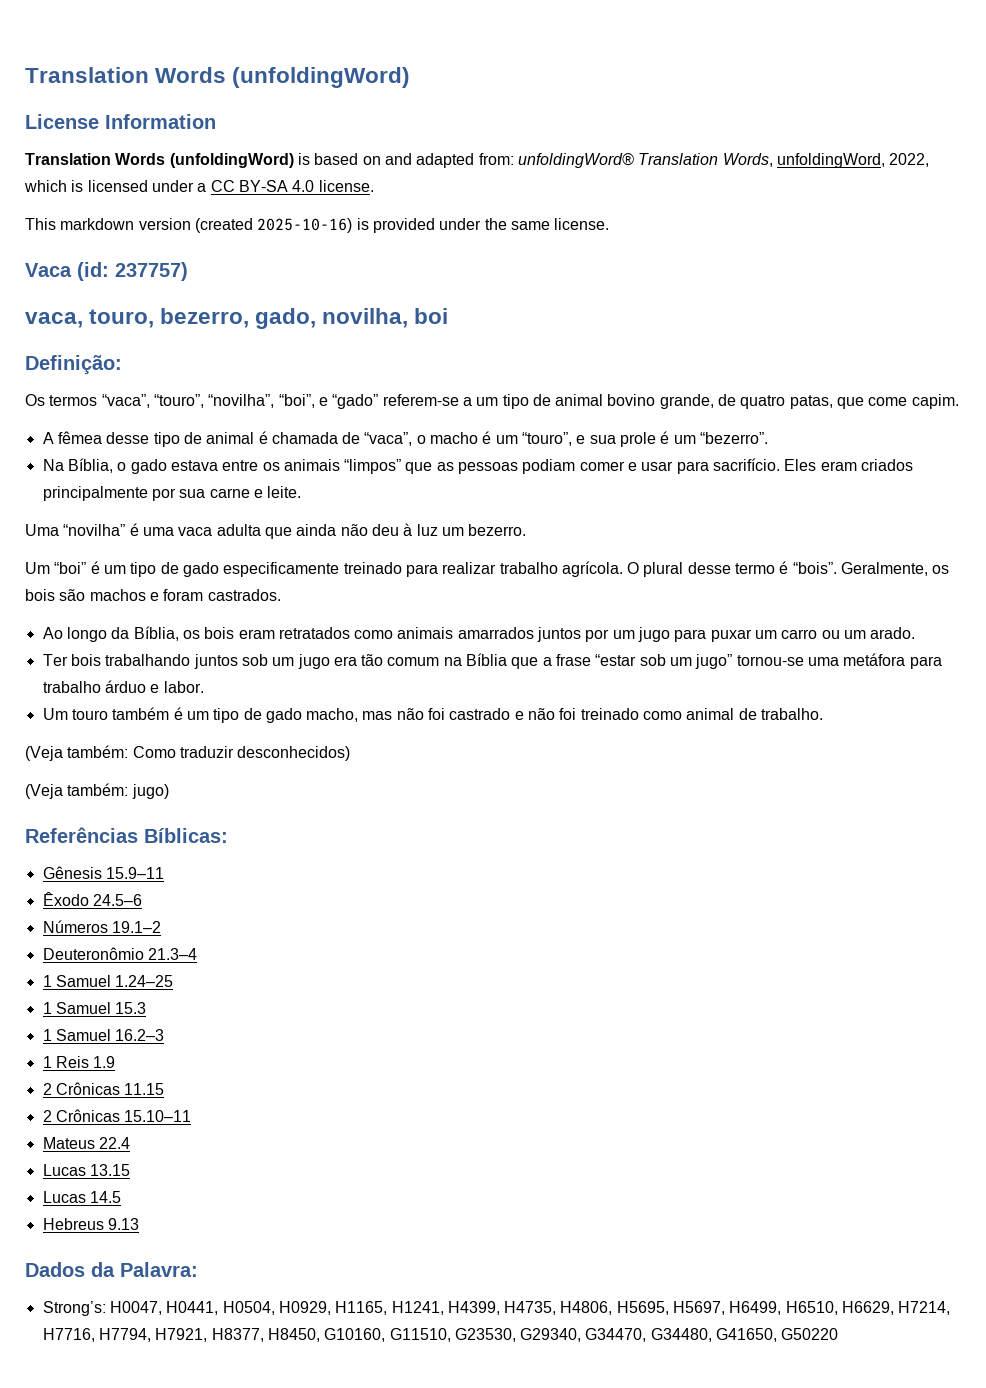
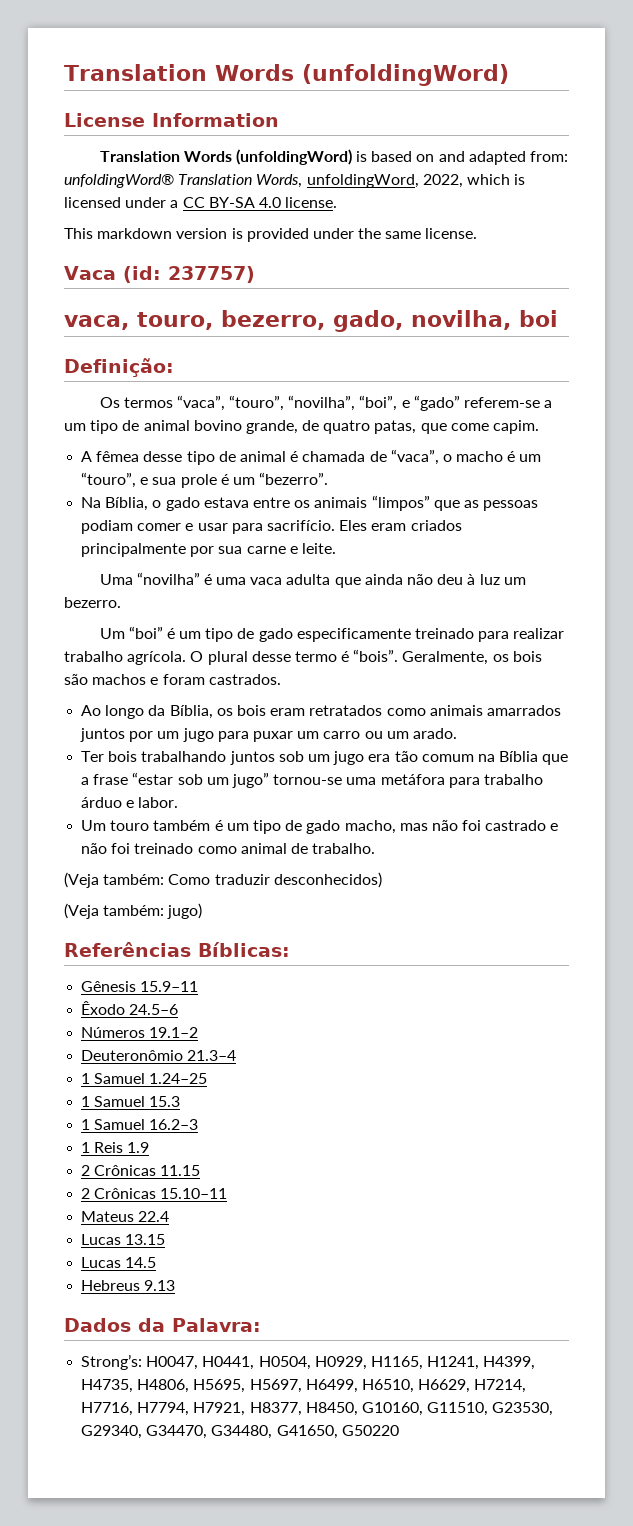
[194,218,353,233] (created 2025-10-16) -> (228, 233) none

